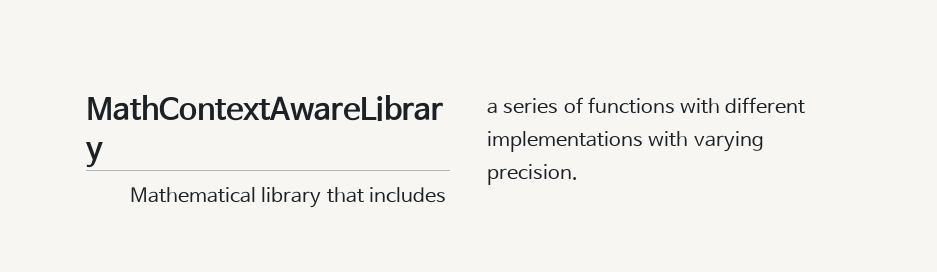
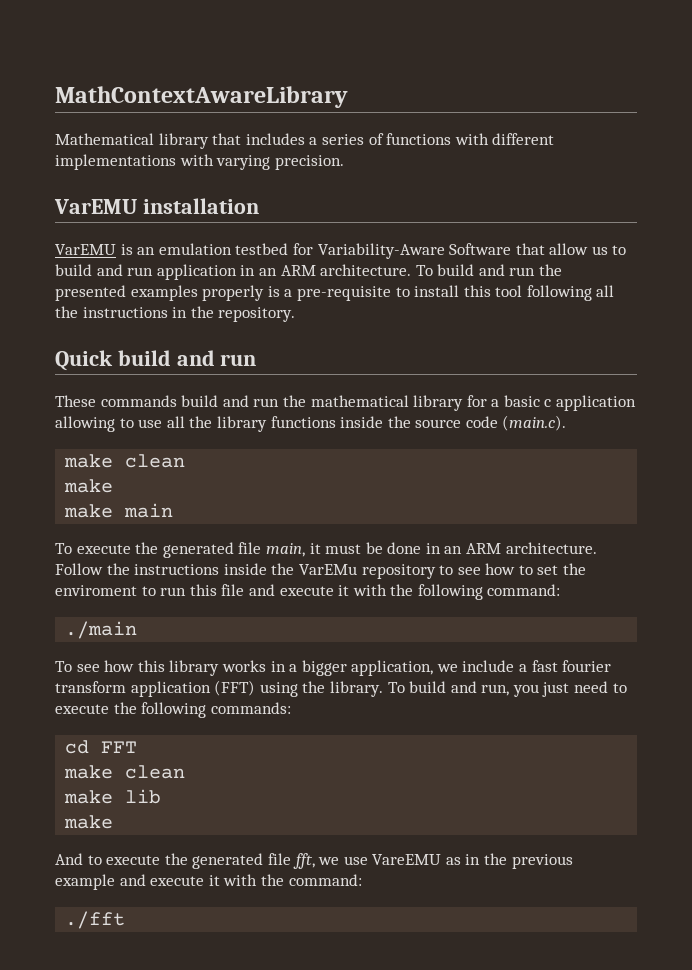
(578, 174) none -> [54,198,259,214] [55,243,627,259] [55,264,563,280] [55,285,615,301] [55,306,296,322] [55,350,257,371] [55,395,637,411] [55,415,567,432] [64,454,186,468] [64,479,114,493] [64,503,174,518] [55,542,597,558] [55,563,587,579] [55,584,561,600] [65,621,138,639] [55,660,612,676] [55,680,627,697] [55,702,291,718] [65,740,138,754] [64,765,186,779] [64,789,162,804] [64,815,114,829] [55,853,573,869] [55,874,362,890] [65,911,126,929] // VarEMU installation // VarEMU is an emulation testbed for Variability-Aware Software that allow us to build and run application in an ARM architecture. To build and run the presented examples properly is a pre-requisite to install this tool following all the instructions in the repository. // Quick build and run // These commands build and run the mathematical library for a basic c application allowing to use all the library functions inside the source code (main.c). // make clean // make // make main // To execute the generated file main, it must be done in an ARM architecture. Follow the instructions inside the VarEMu repository to see how to set the enviroment to run this file and execute it with the following command: // ./main // To see how this library works in a bigger application, we include a fast fourier transform application (FFT) using the library. To build and run, you just need to execute the following commands: // cd FFT // make clean // make lib // make // And to execute the generated file fft, we use VareEMU as in the previous example and execute it with the command: // ./fft

